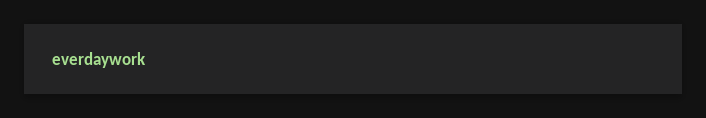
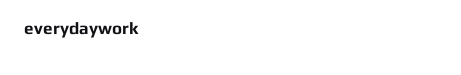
[52,52,146,68] everdaywork -> [24,22,139,38] everydaywork

